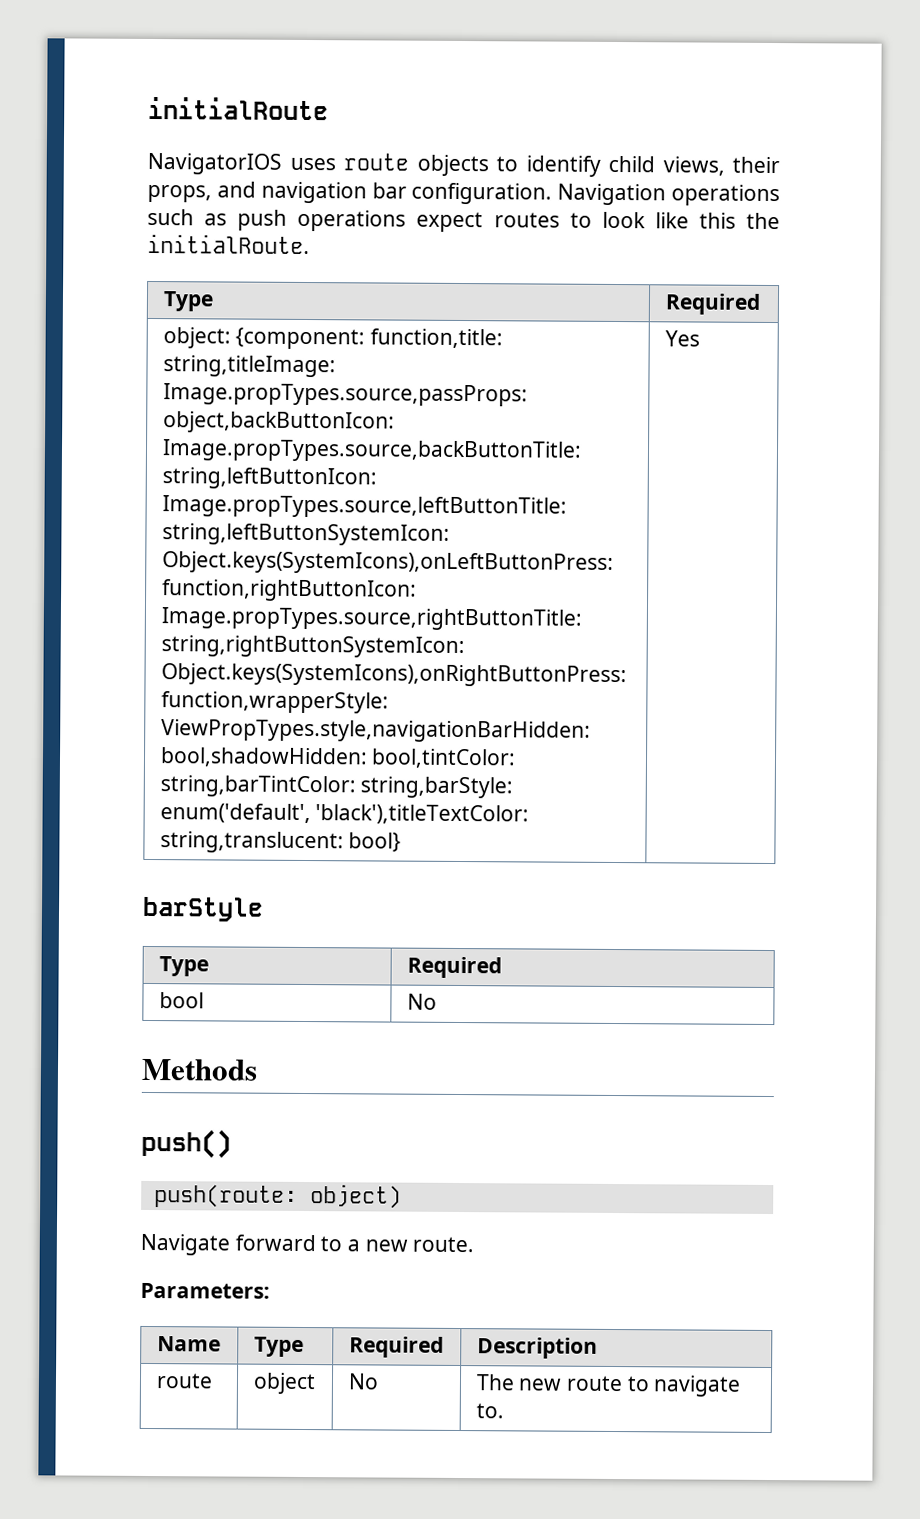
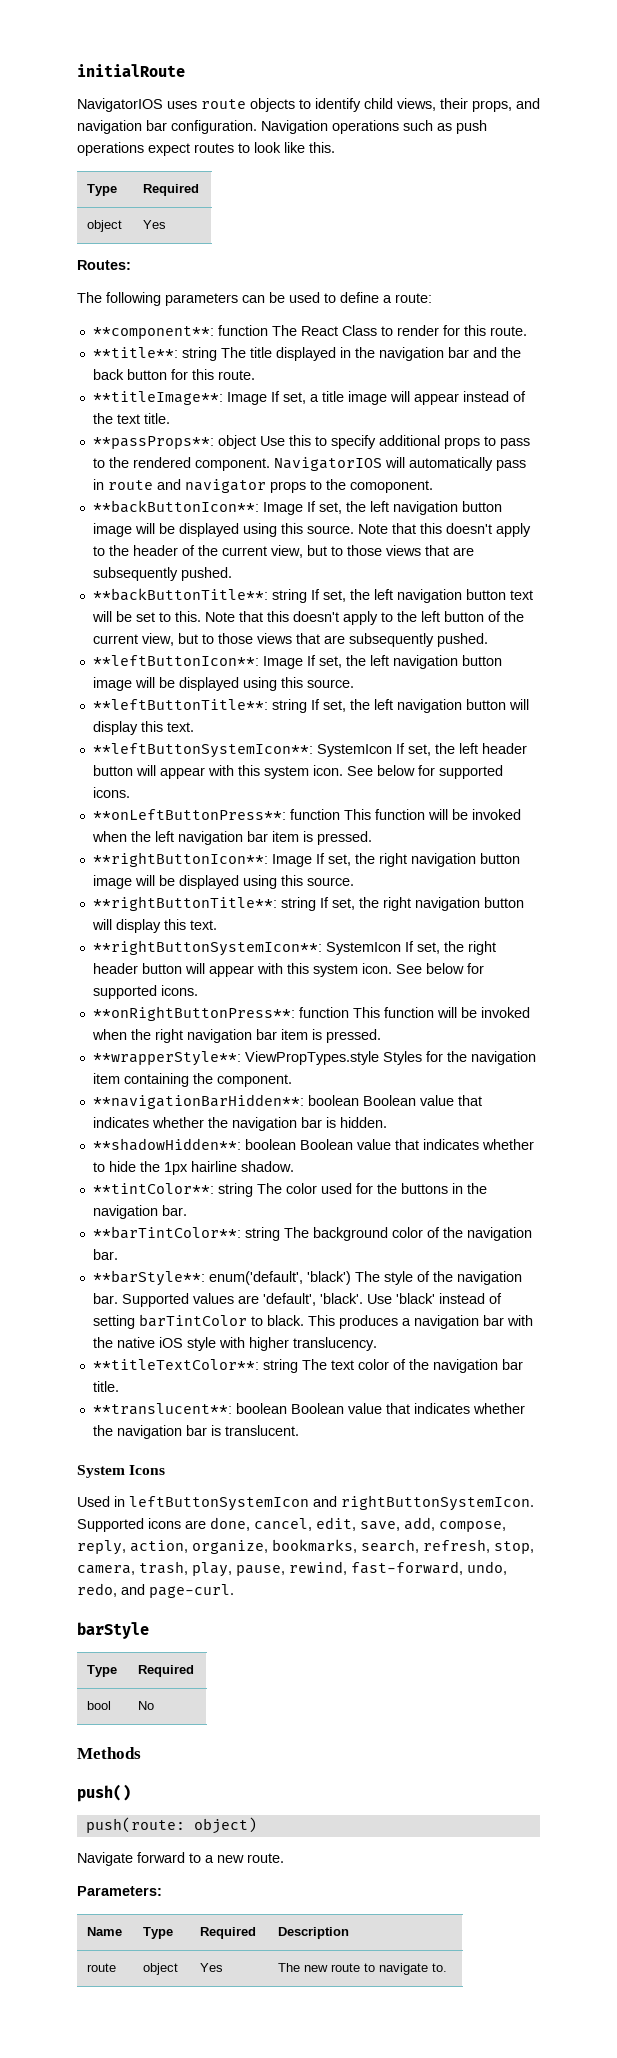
[698,212,781,230] [147,233,310,255] [162,291,214,312] [664,293,761,315] [162,327,503,350] [162,355,336,378] [162,383,528,407] [162,411,395,434] [161,439,582,463] [161,467,377,490] [161,495,567,519] [161,523,450,546] [161,551,614,575] [161,579,417,602] [160,607,582,631] [160,635,465,659] [160,663,627,688] [160,691,389,714] [160,719,591,743] [159,747,517,769] [159,775,514,799] [159,803,530,825] [159,831,402,854] [664,330,700,347] this the initialRoute. // Type | Required // object: {component: function,title: string,titleImage: Image.propTypes.source,passProps: object,backButtonIcon: Image.propTypes.source,backButtonTitle: string,leftButtonIcon: Image.propTypes.source,leftButtonTitle: string,leftButtonSystemIcon: Object.keys(SystemIcons),onLeftButtonPress: function,rightButtonIcon: Image.propTypes.source,rightButtonTitle: string,rightButtonSystemIcon: Object.keys(SystemIcons),onRightButtonPress: function,wrapperStyle: ViewPropTypes.style,navigationBarHidden: bool,shadowHidden: bool,tintColor: string,barTintColor: string,barStyle: enum('default', 'black'),titleTextColor: string,translucent: bool} | Yes -> [309,142,335,153] [87,184,118,196] [143,184,200,196] [87,220,123,232] [143,220,167,229] [77,260,131,270] [77,292,432,306] [92,325,527,339] [92,347,521,361] [92,369,255,380] [92,391,526,405] [92,413,170,424] [92,435,530,449] [92,457,526,471] [92,479,433,493] [92,500,502,515] [92,523,531,537] [92,545,474,558] [92,567,232,581] [92,588,533,603] [91,611,524,625] [92,633,488,647] [92,655,502,669] [92,677,354,691] [92,699,529,713] [92,721,194,735] [92,743,527,758] [92,765,503,779] [92,787,130,798] [92,809,521,820] [91,831,372,845] [92,852,520,867] [92,875,354,889] [92,896,524,911] [91,919,217,933] [92,940,496,956] [92,963,484,977] [92,985,198,999] [92,1006,530,1021] [91,1029,381,1043] [92,1051,536,1066] [92,1073,292,1087] [92,1094,482,1109] [92,1117,387,1131] [92,1138,534,1151] [92,1161,294,1175] [92,1183,487,1197] [92,1205,187,1219] [92,1226,532,1241] [92,1249,118,1260] [92,1270,522,1286] [92,1293,502,1307] [92,1314,533,1329] [92,1337,377,1351] [92,1359,523,1373] [92,1381,119,1392] [92,1403,525,1415] [92,1425,299,1439] [77,1465,166,1478] [77,1495,534,1511] [77,1517,506,1532] [77,1539,534,1555] [77,1561,507,1577] [77,1583,234,1598] this. // Type | Required // object | Yes // Routes: // The following parameters can be used to define a route: // **component**: function The React Class to render for this route. // **title**: string The title displayed in the navigation bar and the back button for this route. // **titleImage**: Image If set, a title image will appear instead of the text title. // **passProps**: object Use this to specify additional props to pass to the rendered component. NavigatorIOS will automatically pass in route and navigator props to the comoponent. // **backButtonIcon**: Image If set, the left navigation button image will be displayed using this source. Note that this doesn't apply to the header of the current view, but to those views that are subsequently pushed. // **backButtonTitle**: string If set, the left navigation button text will be set to this. Note that this doesn't apply to the left button of the current view, but to those views that are subsequently pushed. // **leftButtonIcon**: Image If set, the left navigation button image will be displayed using this source. // **leftButtonTitle**: string If set, the left navigation button will display this text. // **leftButtonSystemIcon**: SystemIcon If set, the left header button will appear with this system icon. See below for supported icons. // **onLeftButtonPress**: function This function will be invoked when the left navigation bar item is pressed. // **rightButtonIcon**: Image If set, the right navigation button image will be displayed using this source. // **rightButtonTitle**: string If set, the right navigation button will display this text. // **rightButtonSystemIcon**: SystemIcon If set, the right header button will appear with this system icon. See below for supported icons. // **onRightButtonPress**: function This function will be invoked when the right navigation bar item is pressed. // **wrapperStyle**: ViewPropTypes.style Styles for the navigation item containing the component. // **navigationBarHidden**: boolean Boolean value that indicates whether the navigation bar is hidden. // **shadowHidden**: boolean Boolean value that indicates whether to hide the 1px hairline shadow. // **tintColor**: string The color used for the buttons in the navigation bar. // **barTintColor**: string The background color of the navigation bar. // **barStyle**: enum('default', 'black') The style of the navigation bar. Supported values are 'default', 'black'. Use 'black' instead of setting barTintColor to black. This produces a navigation bar with the native iOS style with higher translucency. // **titleTextColor**: string The text color of the navigation bar title. // **translucent**: boolean Boolean value that indicates whether the navigation bar is translucent. // System Icons // Used in leftButtonSystemIcon and rightButtonSystemIcon. Supported icons are done, cancel, edit, save, add, compose, reply, action, organize, bookmarks, search, refresh, stop, camera, trash, play, pause, rewind, fast-forward, undo, redo, and page-curl.
[347,1373,379,1390] No -> [200,1963,224,1972] Yes

